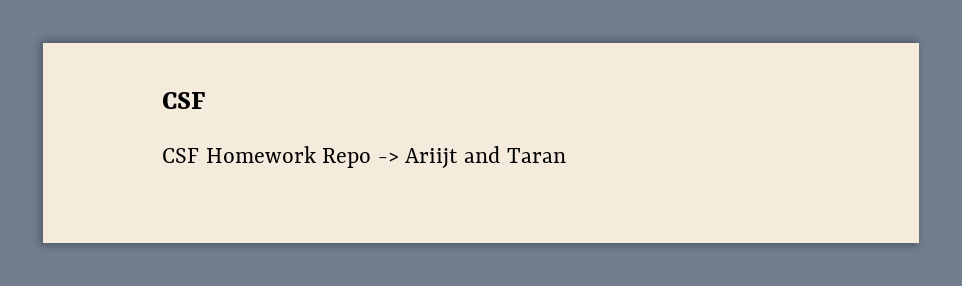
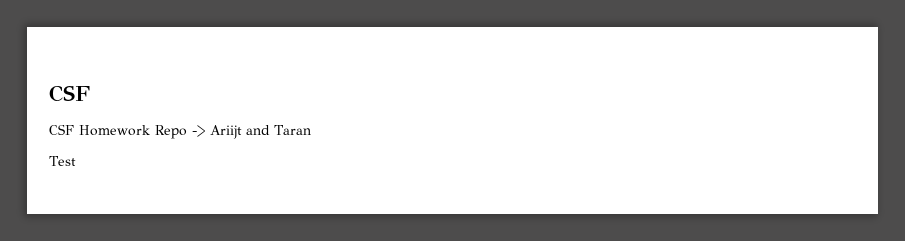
(566, 155) none -> [49,156,76,166] // Test

